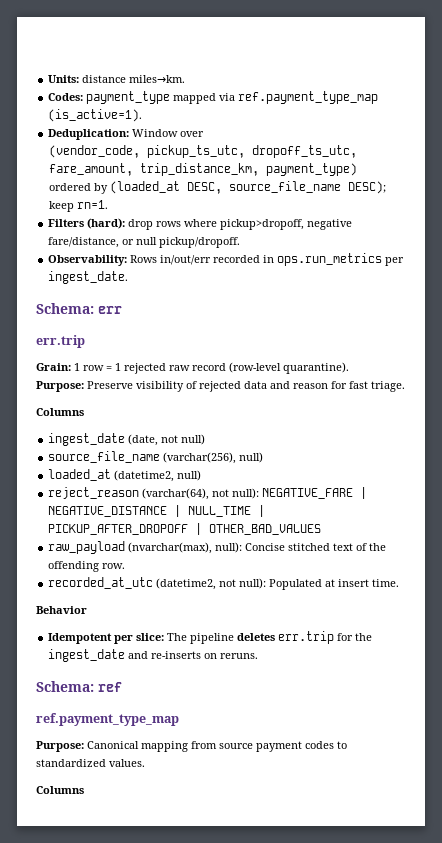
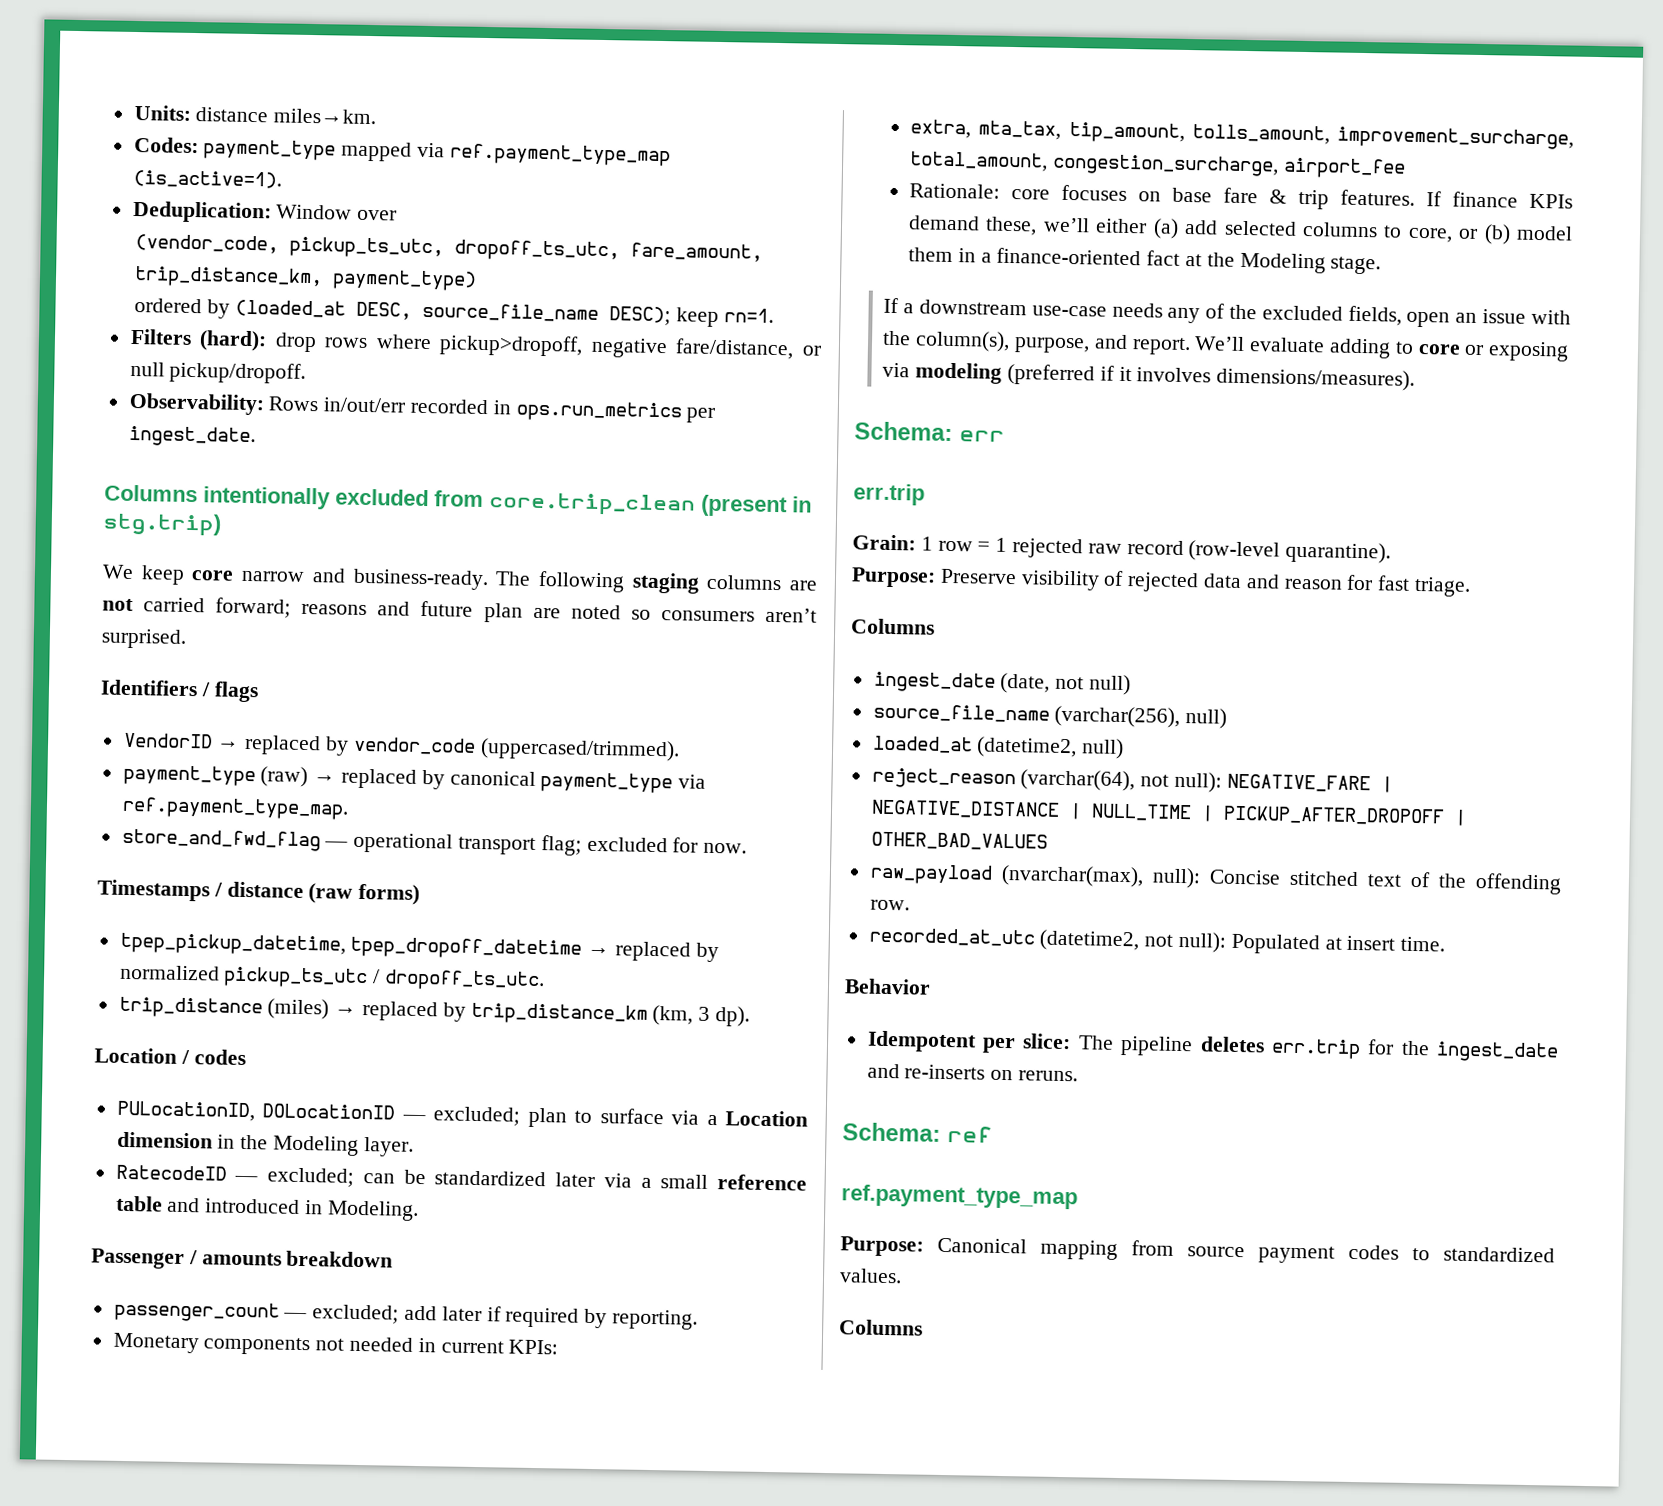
(129, 277) none -> [104,484,812,518] [103,512,221,537] [102,564,817,594] [102,597,817,623] [101,628,187,649] [100,679,259,703] [123,732,680,762] [122,764,707,794] [121,796,349,820] [121,828,748,856] [97,879,421,905] [119,932,719,963] [119,964,546,992] [118,996,751,1027] [94,1047,246,1066] [116,1100,809,1128] [116,1131,414,1157] [115,1164,808,1191] [115,1195,419,1221] [91,1248,394,1270] [113,1300,699,1330] [112,1332,559,1356] [910,119,1574,150] [909,151,1406,179] [909,183,1573,210] [908,215,1573,245] [908,247,1382,275] [883,297,1571,328] [882,330,1570,362] [882,362,1416,391] // Columns intentionally excluded from core.trip_clean (present in stg.trip) // We keep core narrow and business-ready. The following staging columns are not carried forward; reasons and future plan are noted so consumers aren’t surprised. // Identifiers / flags // VendorID → replaced by vendor_code (uppercased/trimmed). // payment_type (raw) → replaced by canonical payment_type via ref.payment_type_map. // store_and_fwd_flag — operational transport flag; excluded for now. // Timestamps / distance (raw forms) // tpep_pickup_datetime, tpep_dropoff_datetime → replaced by normalized pickup_ts_utc / dropoff_ts_utc. // trip_distance (miles) → replaced by trip_distance_km (km, 3 dp). // Location / codes // PULocationID, DOLocationID — excluded; plan to surface via a Location dimension in the Modeling layer. // RatecodeID — excluded; can be standardized later via a small reference table and introduced in Modeling. // Passenger / amounts breakdown // passenger_count — excluded; add later if required by reporting. // Monetary components not needed in current KPIs: // extra, mta_tax, tip_amount, tolls_amount, improvement_surcharge, total_amount, congestion_surcharge, airport_fee // Rationale: core focuses on base fare & trip features. If finance KPIs demand these, we’ll either (a) add selected columns to core, or (b) model them in a finance-oriented fact at the Modeling stage. // If a downstream use-case needs any of the excluded fields, open an issue with the column(s), purpose, and report. We’ll evaluate adding to core or exposing via modeling (preferred if it involves dimensions/measures).

